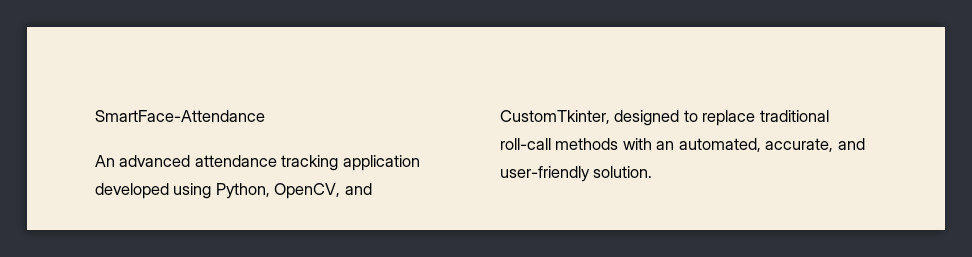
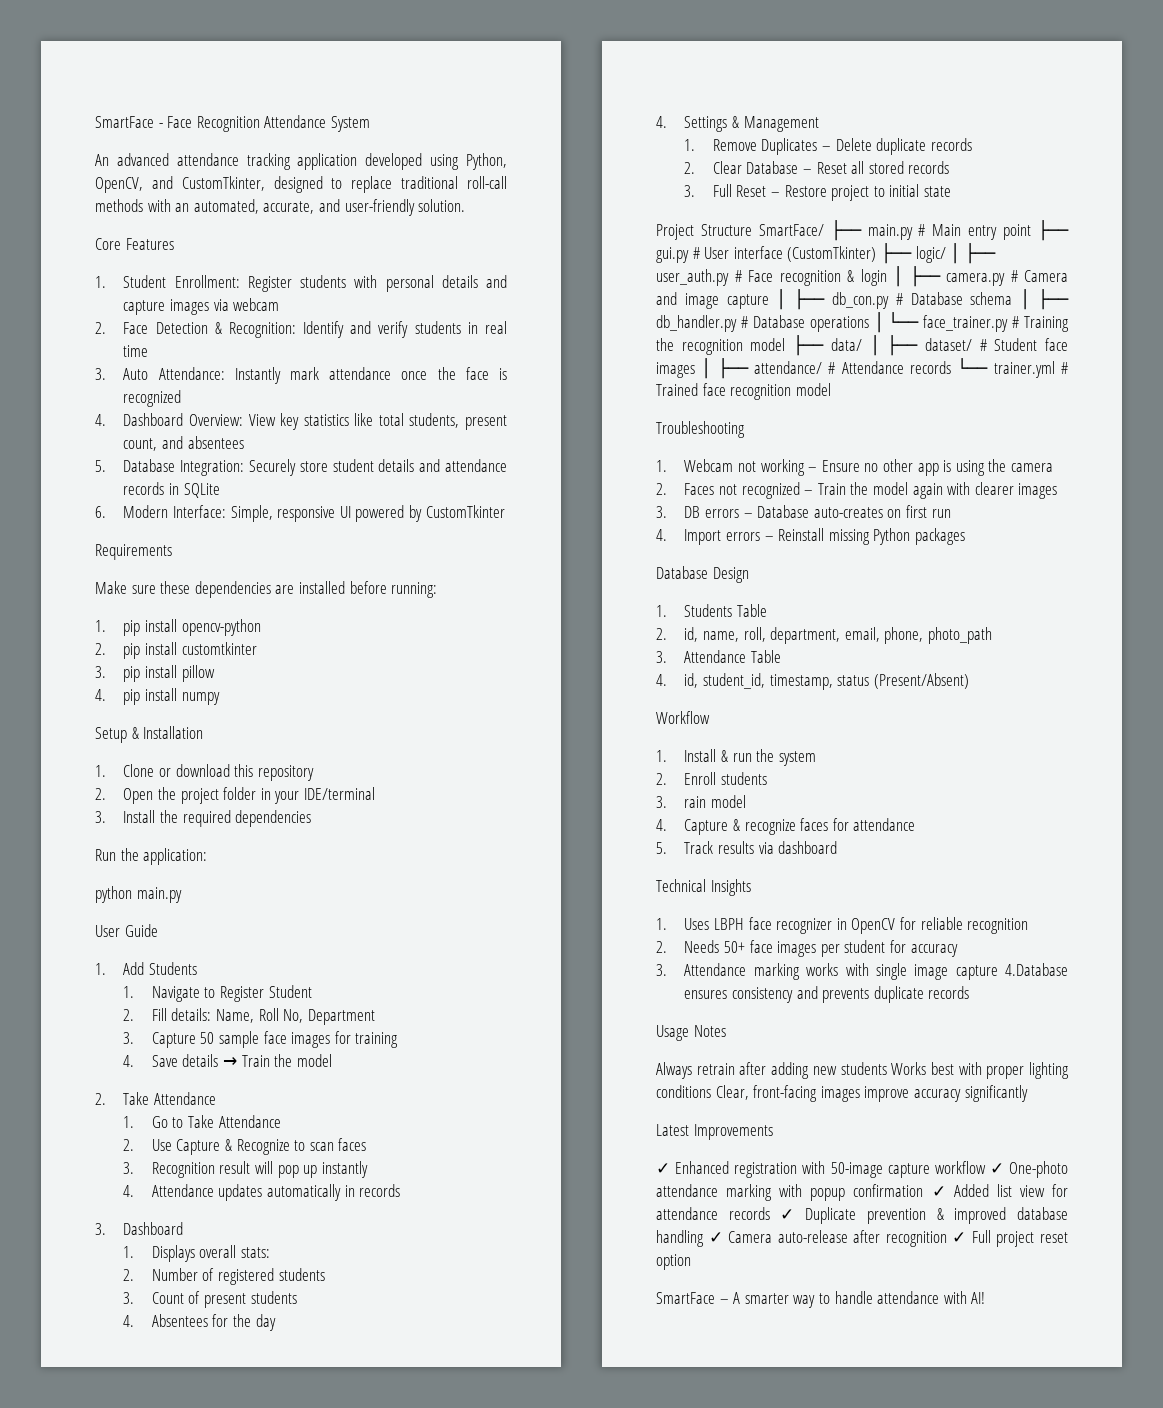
[95,110,265,122] SmartFace-Attendance -> [95,115,370,132] SmartFace - Face Recognition Attendance System
(653, 172) none -> [95,238,174,250] [95,275,508,292] [123,298,280,315] [95,321,508,338] [123,345,149,357] [95,367,507,384] [123,390,182,407] [95,413,507,430] [123,436,244,451] [95,459,508,476] [123,482,220,498] [95,505,505,522] [95,544,172,560] [95,581,438,598] [95,619,261,636] [95,642,257,659] [95,665,215,682] [95,688,220,705] [95,726,204,743] [95,764,314,781] [95,787,375,804] [95,810,312,827] [95,848,208,865] [95,886,182,903] [95,924,158,937] [95,962,197,975] [123,985,312,1002] [123,1008,375,1025] [123,1031,399,1048] [123,1054,332,1067] [95,1092,216,1105] [123,1115,281,1128] [123,1138,367,1155] [123,1161,368,1178] [123,1184,401,1201] [95,1222,184,1235] [123,1245,270,1262] [123,1268,325,1285] [123,1291,297,1308] [123,1314,276,1331] [656,116,819,132] [684,138,972,155] [684,161,950,174] [684,184,951,201] [656,220,1069,241] [656,243,996,264] [656,266,1068,287] [656,289,1069,310] [656,312,1070,333] [656,335,1068,356] [656,358,1068,379] [656,383,831,400] [656,421,745,438] [656,459,1053,476] [656,482,1058,499] [656,505,951,518] [656,528,965,545] [656,566,749,583] [656,604,767,617] [656,627,992,644] [656,650,781,663] [656,673,969,690] [656,711,710,724] [656,749,816,766] [656,772,767,785] [656,795,746,808] [656,818,916,835] [656,841,838,854] [656,879,751,896] [656,917,1029,934] [656,940,958,957] [656,963,1068,980] [684,986,970,1003] [656,1025,726,1041] [656,1062,1069,1079] [656,1085,1028,1102] [656,1124,773,1140] [656,1161,1068,1178] [656,1184,1068,1201] [656,1207,1068,1224] [656,1230,1068,1247] [656,1254,691,1270] [656,1291,986,1308] // Core Features // 1. Student Enrollment: Register students with personal details and capture images via webcam // 2. Face Detection & Recognition: Identify and verify students in real time // 3. Auto Attendance: Instantly mark attendance once the face is recognized // 4. Dashboard Overview: View key statistics like total students, present count, and absentees // 5. Database Integration: Securely store student details and attendance records in SQLite // 6. Modern Interface: Simple, responsive UI powered by CustomTkinter // Requirements // Make sure these dependencies are installed before running: // 1. pip install opencv-python // 2. pip install customtkinter // 3. pip install pillow // 4. pip install numpy // Setup & Installation // 1. Clone or download this repository // 2. Open the project folder in your IDE/terminal // 3. Install the required dependencies // Run the application: // python main.py // User Guide // 1. Add Students // 1. Navigate to Register Student // 2. Fill details: Name, Roll No, Department // 3. Capture 50 sample face images for training // 4. Save details → Train the model // 2. Take Attendance // 1. Go to Take Attendance // 2. Use Capture & Recognize to scan faces // 3. Recognition result will pop up instantly // 4. Attendance updates automatically in records // 3. Dashboard // 1. Displays overall stats: // 2. Number of registered students // 3. Count of present students // 4. Absentees for the day // 4. Settings & Management // 1. Remove Duplicates – Delete duplicate records // 2. Clear Database – Reset all stored records // 3. Full Reset – Restore project to initial state // Project Structure SmartFace/ ├── main.py # Main entry point ├── gui.py # User interface (CustomTkinter) ├── logic/ │ ├── user_auth.py # Face recognition & login │ ├── camera.py # Camera and image capture │ ├── db_con.py # Database schema │ ├── db_handler.py # Database operations │ └── face_trainer.py # Training the recognition model ├── data/ │ ├── dataset/ # Student face images │ ├── attendance/ # Attendance records └── trainer.yml # Trained face recognition model // Troubleshooting // 1. Webcam not working – Ensure no other app is using the camera // 2. Faces not recognized – Train the model again with clearer images // 3. DB errors – Database auto-creates on first run // 4. Import errors – Reinstall missing Python packages // Database Design // 1. Students Table // 2. id, name, roll, department, email, phone, photo_path // 3. Attendance Table // 4. id, student_id, timestamp, status (Present/Absent) // Workflow // 1. Install & run the system // 2. Enroll students // 3. rain model // 4. Capture & recognize faces for attendance // 5. Track results via dashboard // Technical Insights // 1. Uses LBPH face recognizer in OpenCV for reliable recognition // 2. Needs 50+ face images per student for accuracy // 3. Attendance marking works with single image capture 4.Database ensures consistency and prevents duplicate records // Usage Notes // Always retrain after adding new students Works best with proper lighting conditions Clear, front-facing images improve accuracy significantly // Latest Improvements // ✓ Enhanced registration with 50-image capture workflow ✓ One-photo attendance marking with popup confirmation ✓ Added list view for attendance records ✓ Duplicate prevention & improved database handling ✓ Camera auto-release after recognition ✓ Full project reset option // SmartFace – A smarter way to handle attendance with AI!

